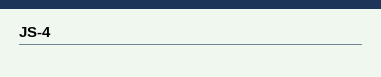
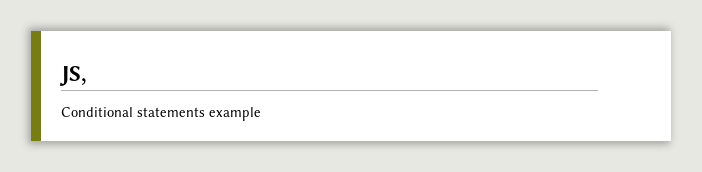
[19,27,51,37] JS-4 -> [59,66,87,86] [61,107,261,121] JS, // Conditional statements example

